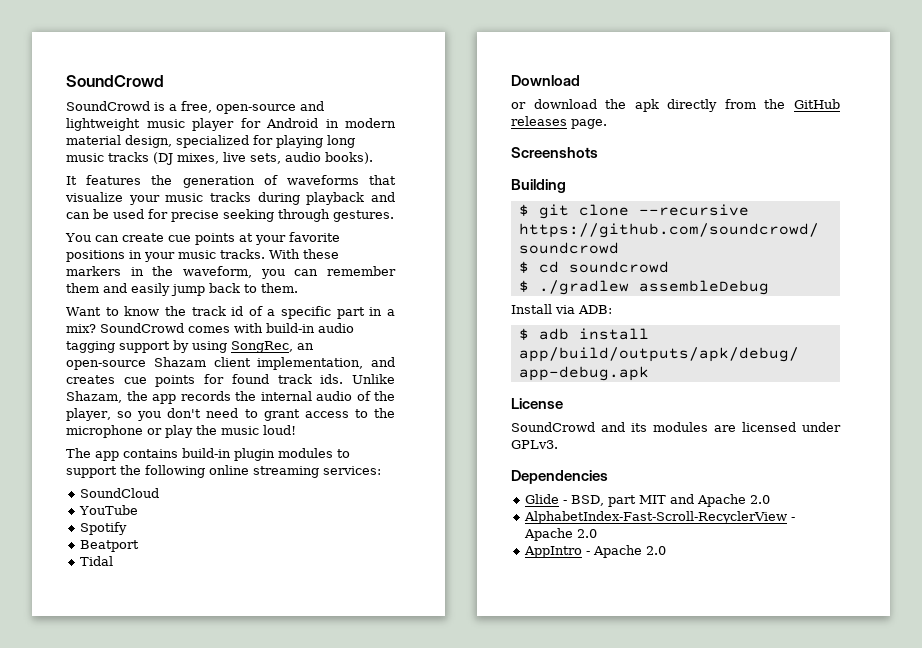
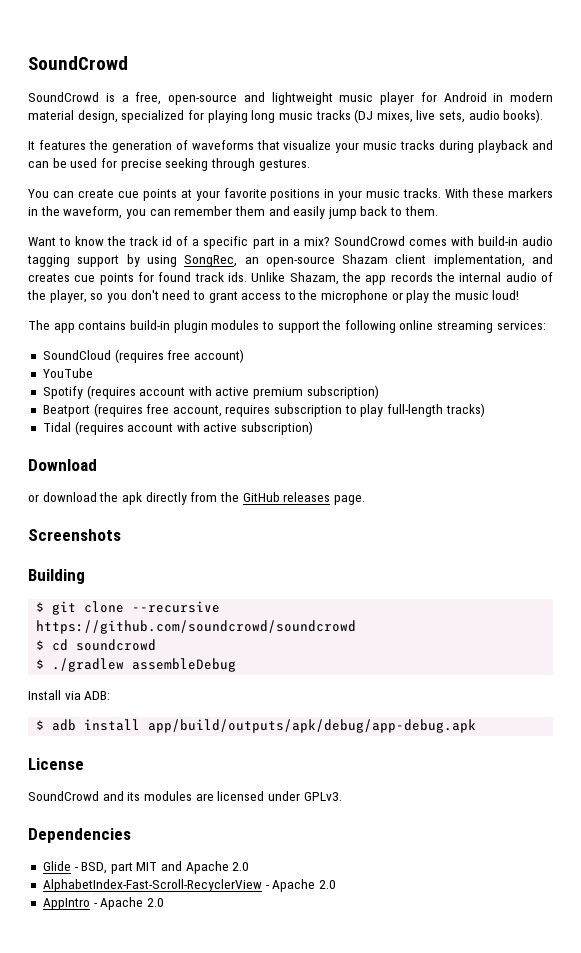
(160, 493) none -> [114,349,244,363] (requires free account)
[80,540,140,552] [80,556,114,566] // Beatport // Tidal -> [86,385,379,399] [42,403,485,417] [42,421,314,435] (requires account with active premium subscription) // Beatport (requires free account, requires subscription to play full-length tracks) // Tidal (requires account with active subscription)

